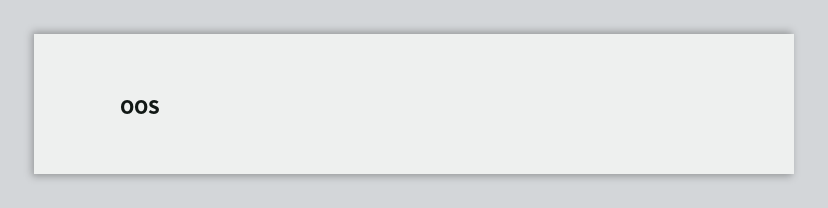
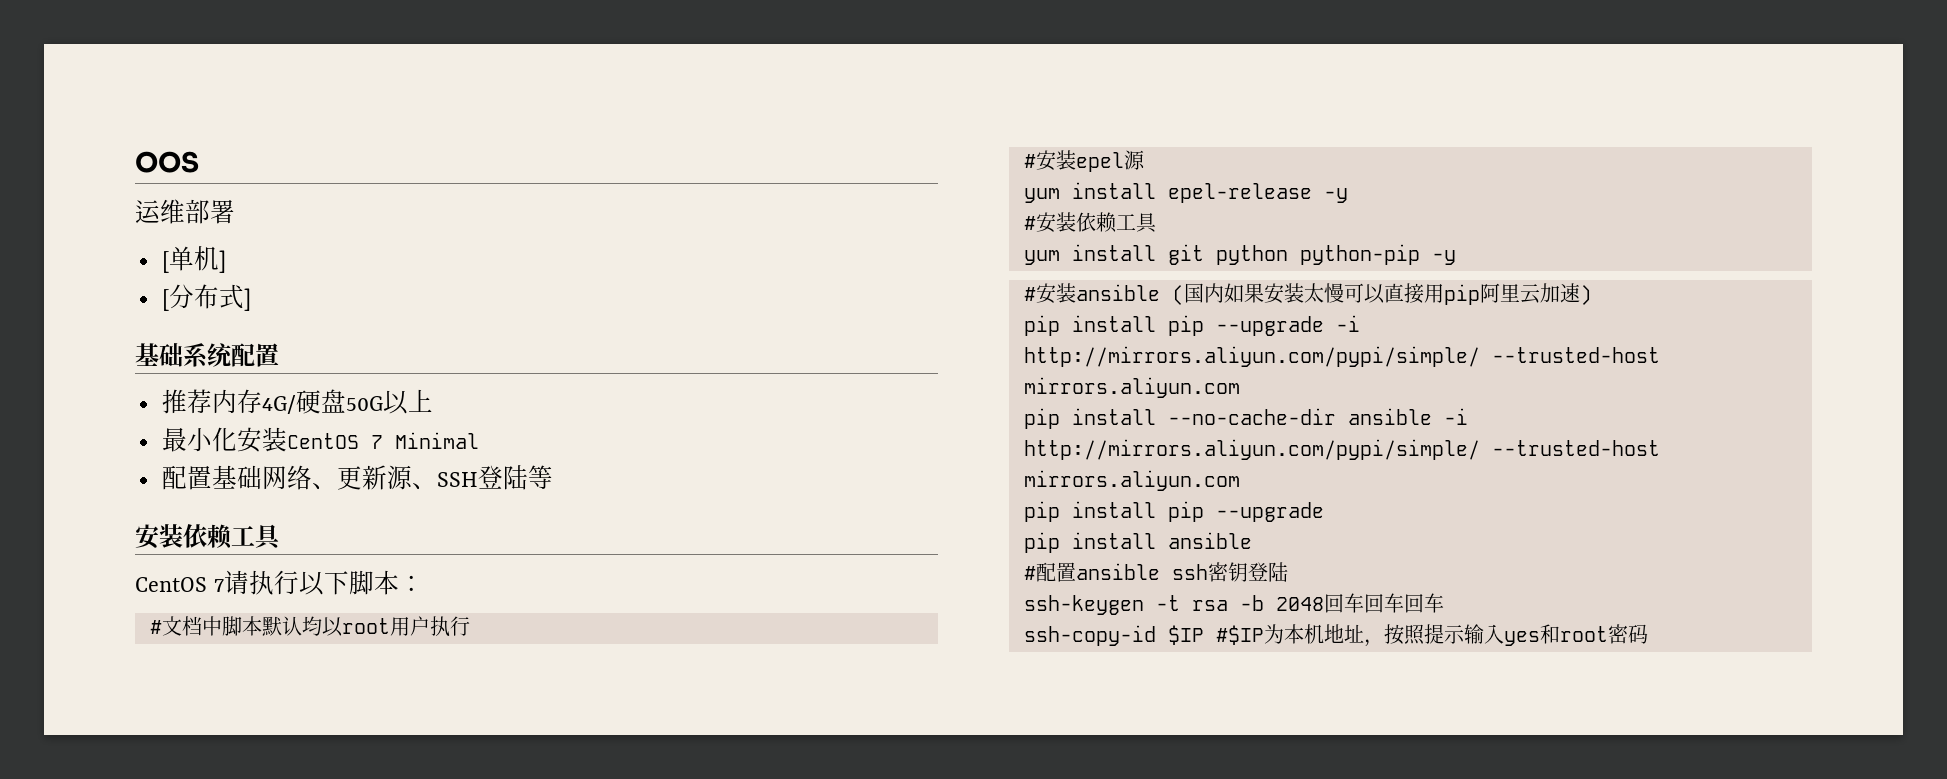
(160, 107) none -> [135,199,235,224] [161,246,226,273] [161,284,251,311] [135,343,279,368] [161,389,433,415] [161,427,479,453] [161,465,553,490] [135,524,282,550] [135,570,424,596] [149,616,470,637] [1023,150,1145,172] [1023,182,1348,203] [1023,212,1157,233] [1023,244,1456,265] [1023,283,1592,305] [1023,315,1360,336] [1023,346,1660,367] [1023,377,1240,398] [1023,408,1468,429] [1023,439,1660,460] [1023,470,1240,491] [1023,501,1324,522] [1023,532,1252,553] [1023,562,1288,582] [1023,593,1444,615] [1023,624,1648,647] // 运维部署 // [单机] // [分布式] // 基础系统配置 // 推荐内存4G/硬盘50G以上 // 最小化安装CentOS 7 Minimal // 配置基础网络、更新源、SSH登陆等 // 安装依赖工具 // CentOS 7请执行以下脚本： // #文档中脚本默认均以root用户执行 // #安装epel源 // yum install epel-release -y // #安装依赖工具 // yum install git python python-pip -y // #安装ansible (国内如果安装太慢可以直接用pip阿里云加速) // pip install pip --upgrade -i http://mirrors.aliyun.com/pypi/simple/ --trusted-host mirrors.aliyun.com // pip install --no-cache-dir ansible -i http://mirrors.aliyun.com/pypi/simple/ --trusted-host mirrors.aliyun.com // pip install pip --upgrade // pip install ansible // #配置ansible ssh密钥登陆 // ssh-keygen -t rsa -b 2048回车回车回车 // ssh-copy-id $IP #$IP为本机地址，按照提示输入yes和root密码

